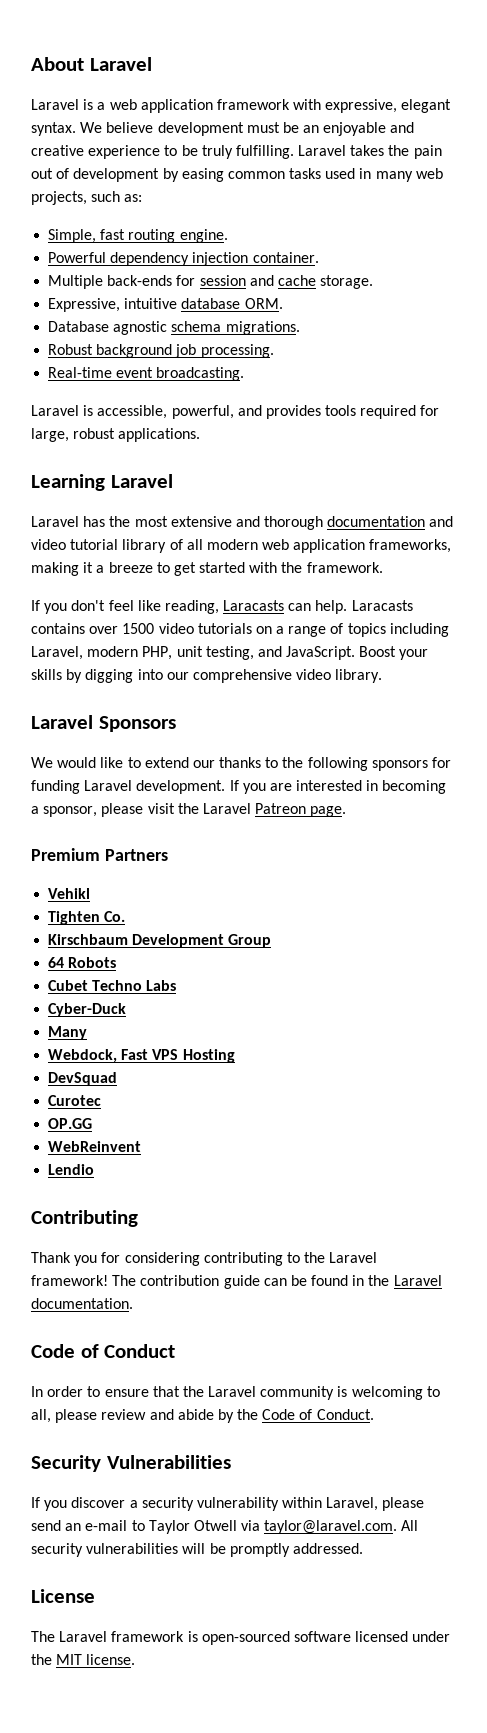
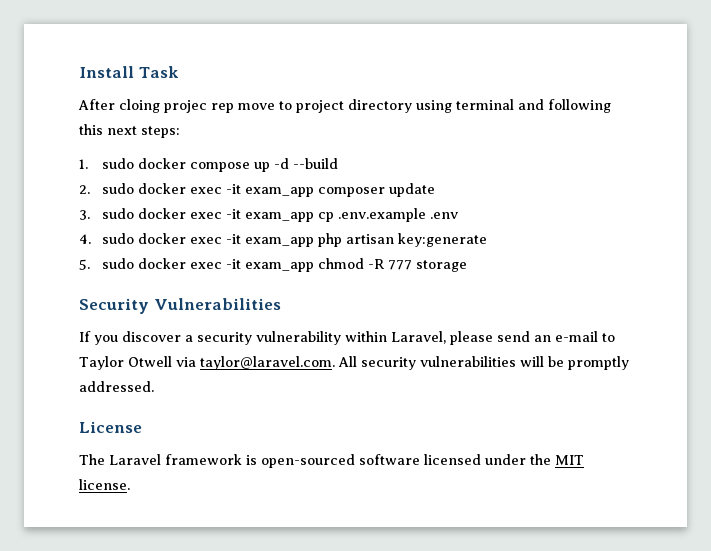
[31,57,152,71] [31,99,452,113] [31,122,415,136] [31,145,442,159] [31,168,443,182] [31,191,143,205] [48,229,228,243] [48,252,319,266] [48,275,374,289] [48,298,283,312] [48,321,300,335] [48,344,274,358] [48,367,245,381] [31,405,440,419] [31,428,201,442] [31,474,173,491] [31,516,454,530] [31,539,452,553] [31,562,383,576] [31,600,413,614] [31,623,449,637] [31,646,429,660] [31,669,383,683] [31,715,176,732] [31,757,452,771] [31,780,447,794] [31,803,347,817] [31,848,168,861] [48,888,91,899] [48,911,126,925] [48,934,272,948] [48,957,117,968] [48,980,177,991] [48,1003,127,1017] [48,1026,88,1040] [48,1049,235,1063] [48,1072,118,1086] [48,1095,102,1106] [48,1118,93,1129] [48,1141,142,1152] [48,1164,95,1175] [31,1210,138,1227] [31,1252,378,1266] [31,1275,442,1289] [31,1298,133,1309] [31,1344,176,1358] [31,1386,440,1400] [31,1409,374,1423] About Laravel // Laravel is a web application framework with expressive, elegant syntax. We believe development must be an enjoyable and creative experience to be truly fulfilling. Laravel takes the pain out of development by easing common tasks used in many web projects, such as: // Simple, fast routing engine. // Powerful dependency injection container. // Multiple back-ends for session and cache storage. // Expressive, intuitive database ORM. // Database agnostic schema migrations. // Robust background job processing. // Real-time event broadcasting. // Laravel is accessible, powerful, and provides tools required for large, robust applications. // Learning Laravel // Laravel has the most extensive and thorough documentation and video tutorial library of all modern web application frameworks, making it a breeze to get started with the framework. // If you don't feel like reading, Laracasts can help. Laracasts contains over 1500 video tutorials on a range of topics including Laravel, modern PHP, unit testing, and JavaScript. Boost your skills by digging into our comprehensive video library. // Laravel Sponsors // We would like to extend our thanks to the following sponsors for funding Laravel development. If you are interested in becoming a sponsor, please visit the Laravel Patreon page. // Premium Partners // Vehikl // Tighten Co. // Kirschbaum Development Group // 64 Robots // Cubet Techno Labs // Cyber-Duck // Many // Webdock, Fast VPS Hosting // DevSquad // Curotec // OP.GG // WebReinvent // Lendio // Contributing // Thank you for considering contributing to the Laravel framework! The contribution guide can be found in the Laravel documentation. // Code of Conduct // In order to ensure that the Laravel community is welcoming to all, please review and abide by the Code of Conduct. -> [79,66,179,78] [78,99,611,113] [79,124,180,138] [79,158,339,172] [79,183,436,197] [79,208,459,222] [79,233,488,247] [79,258,468,272] Install Task // After cloing projec rep move to project directory using terminal and following this next steps: // 1. sudo docker compose up -d --build // 2. sudo docker exec -it exam_app composer update // 3. sudo docker exec -it exam_app cp .env.example .env // 4. sudo docker exec -it exam_app php artisan key:generate // 5. sudo docker exec -it exam_app chmod -R 777 storage

